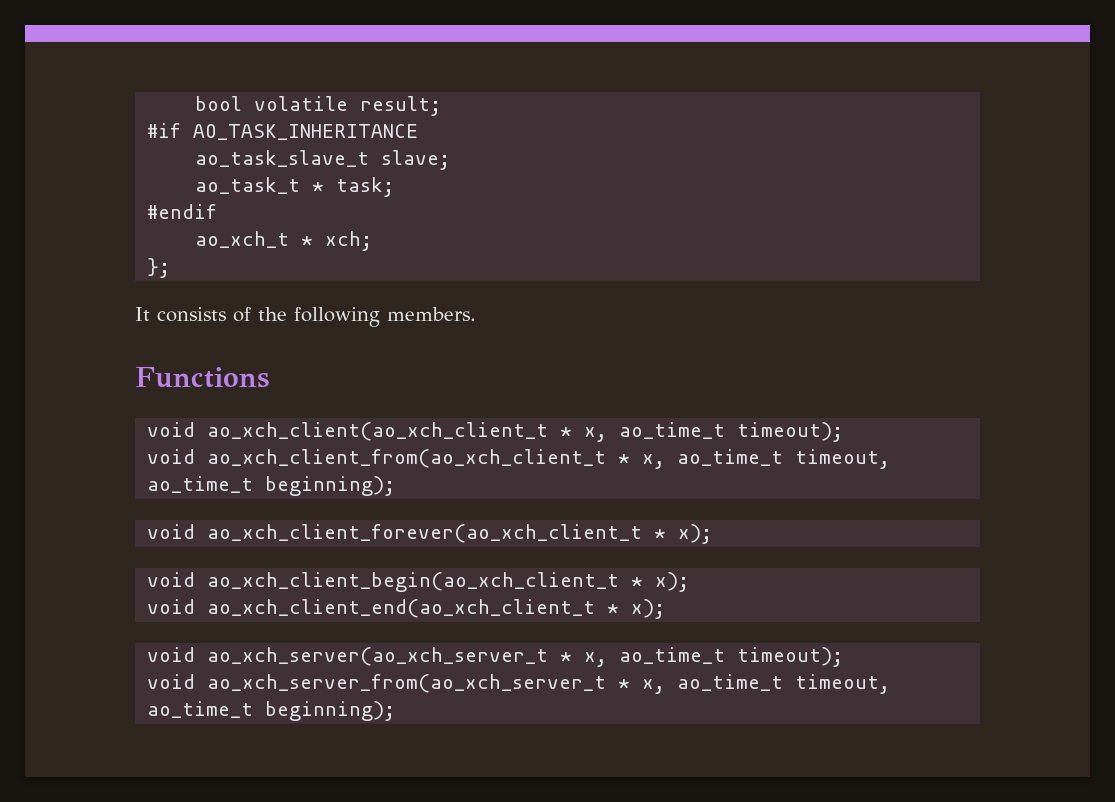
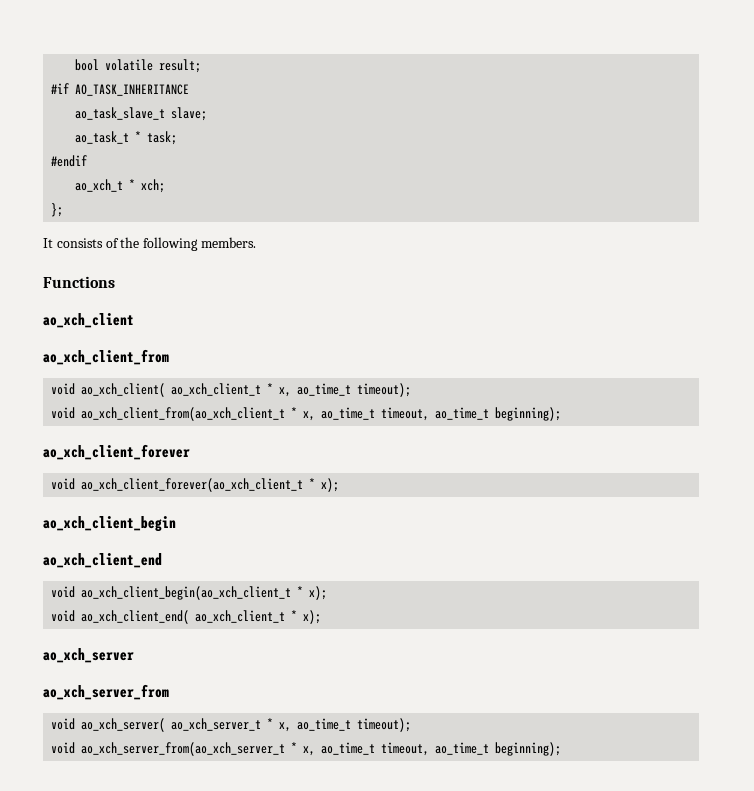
[147,422,549,441] // void ao_xch_client(ao_xch_client_t -> [43,313,134,328] [43,349,169,365] [51,383,262,397] // ao_xch_client // ao_xch_client_from // void ao_xch_client( ao_xch_client_t
(396, 486) none -> [43,444,190,460] // ao_xch_client_forever
(713, 534) none -> [43,516,176,532] [43,553,162,568] // ao_xch_client_begin // ao_xch_client_end
[207,599,666,619] [147,647,549,666] ao_xch_client_end(ao_xch_client_t * x); // void ao_xch_server(ao_xch_server_t -> [81,610,322,624] [43,648,134,663] [43,684,169,700] [51,718,262,732] ao_xch_client_end( ao_xch_client_t * x); // ao_xch_server // ao_xch_server_from // void ao_xch_server( ao_xch_server_t

